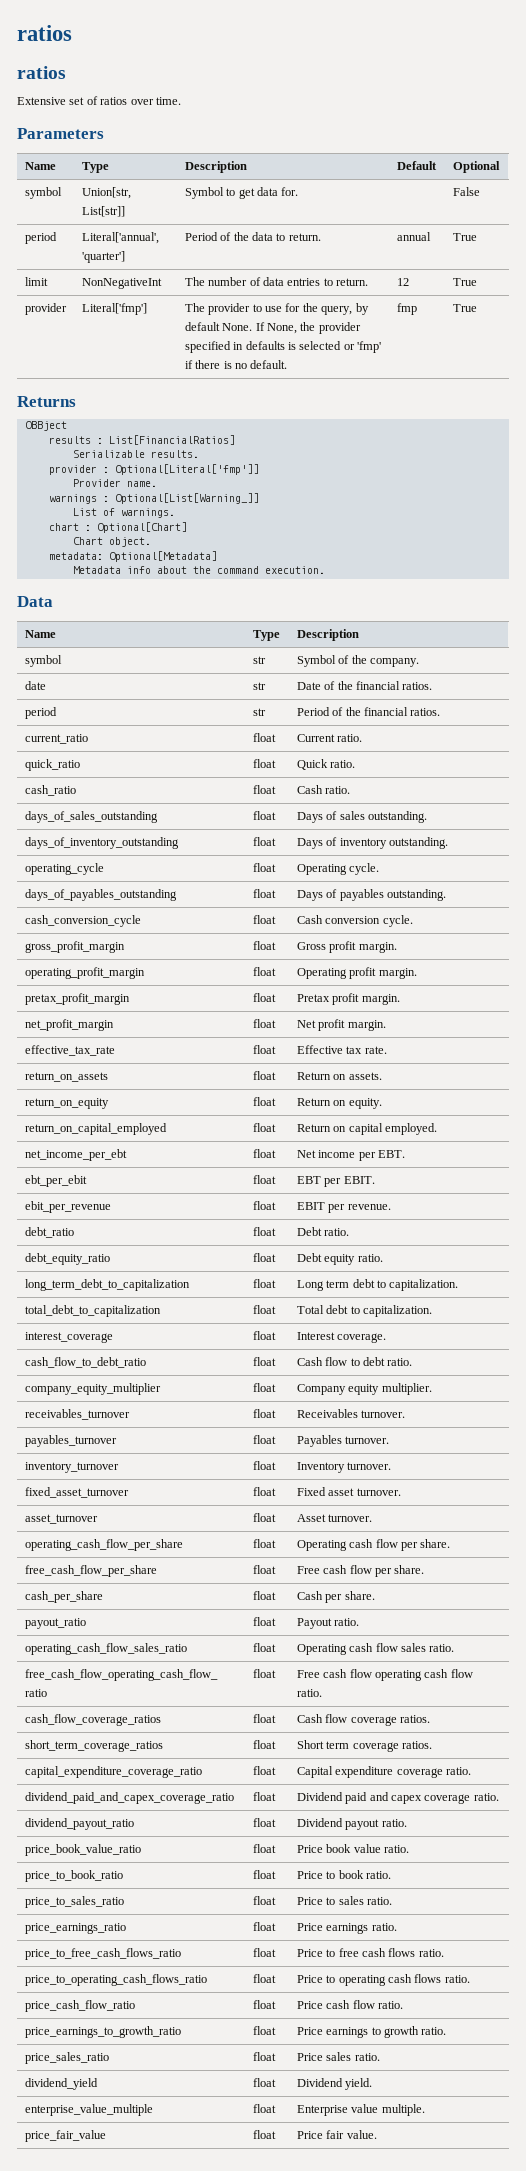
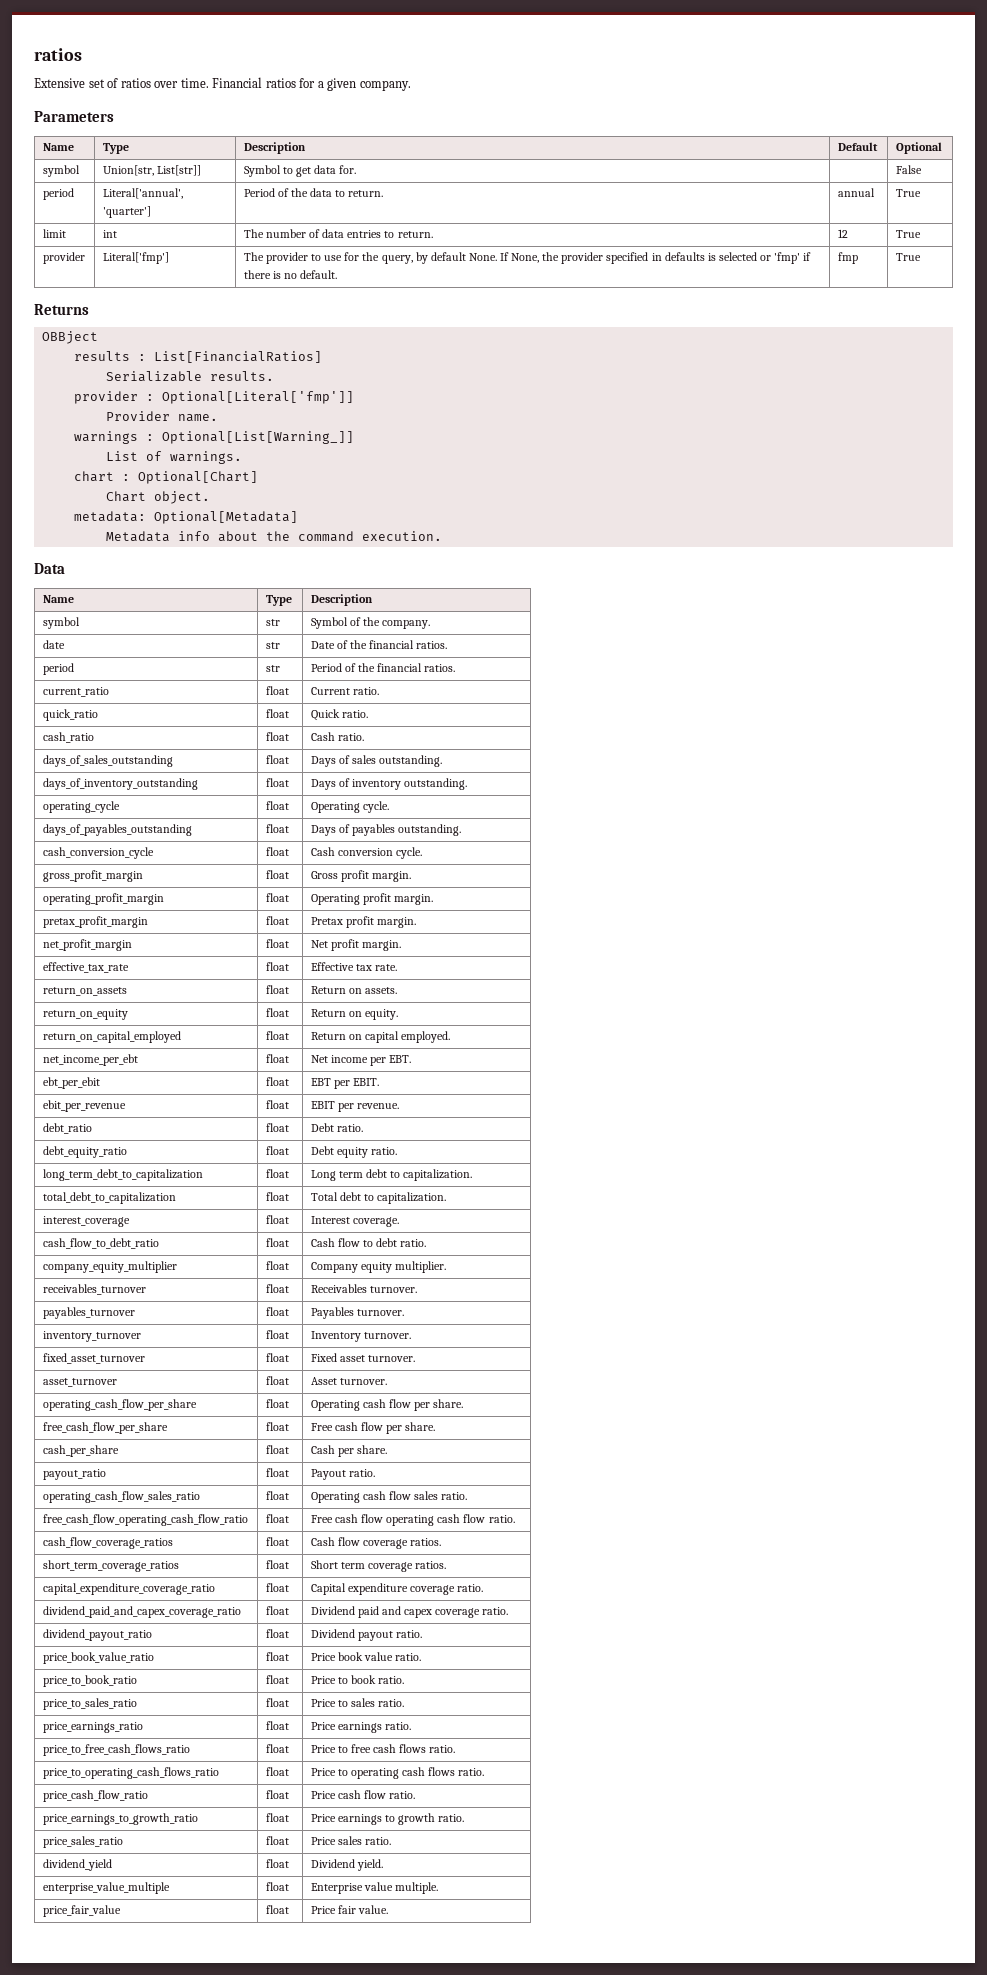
[17,25,72,41] [17,66,66,79] ratios // ratios -> [34,48,82,61] ratios
(181, 101) none -> [212,77,411,91] Financial ratios for a given company.
[81,278,162,289] NonNegativeInt -> [102,230,117,238] int

